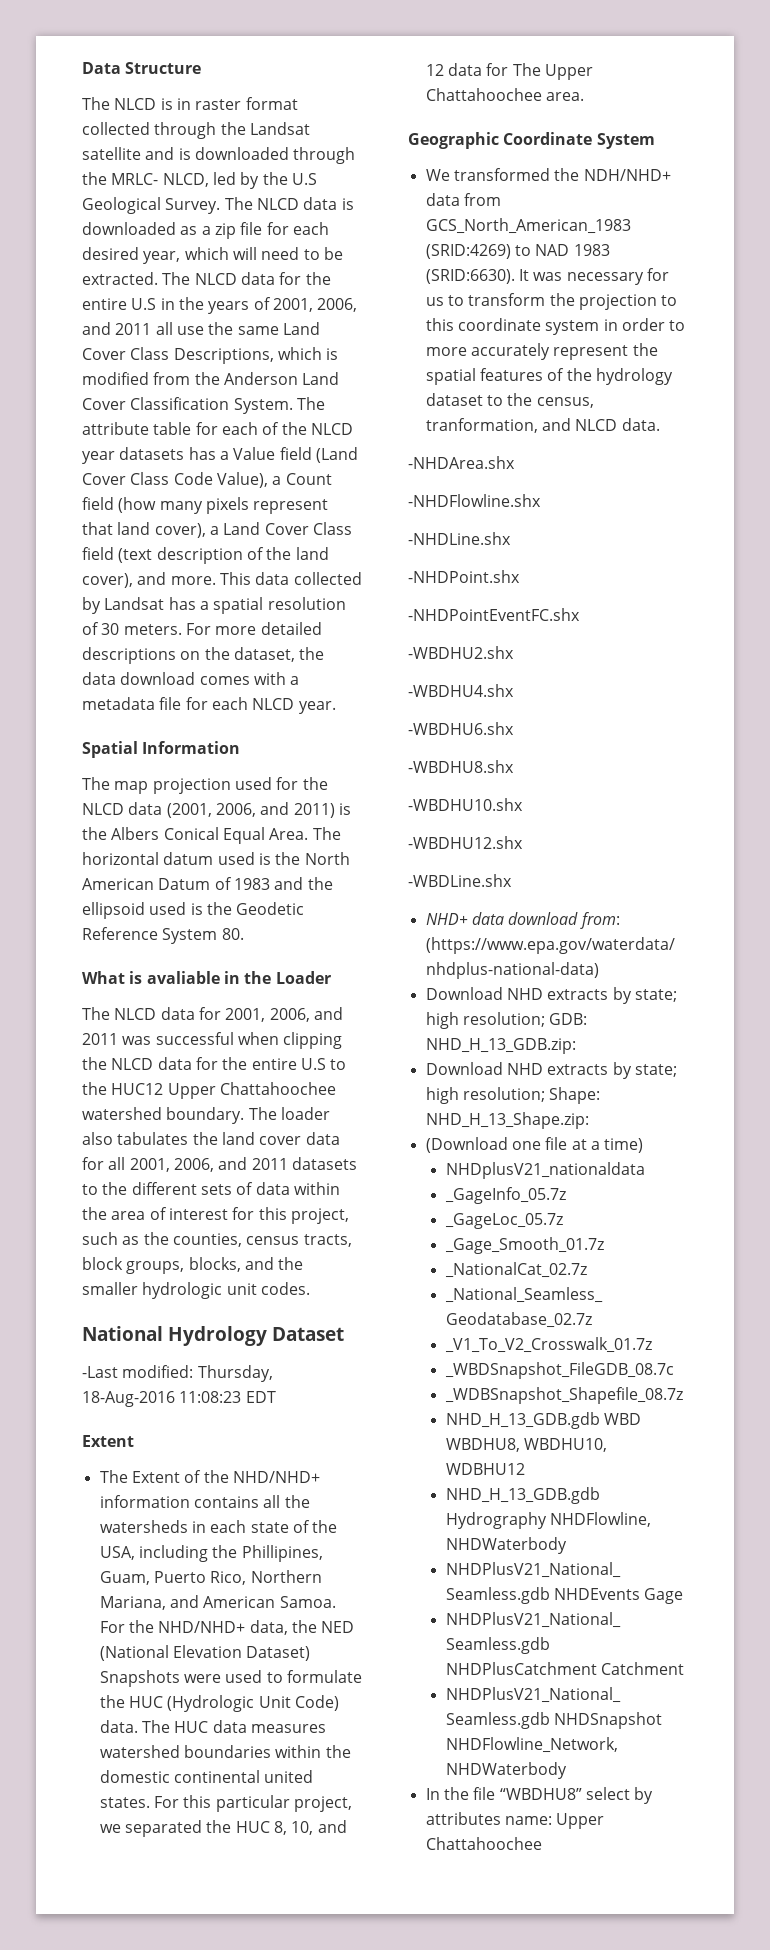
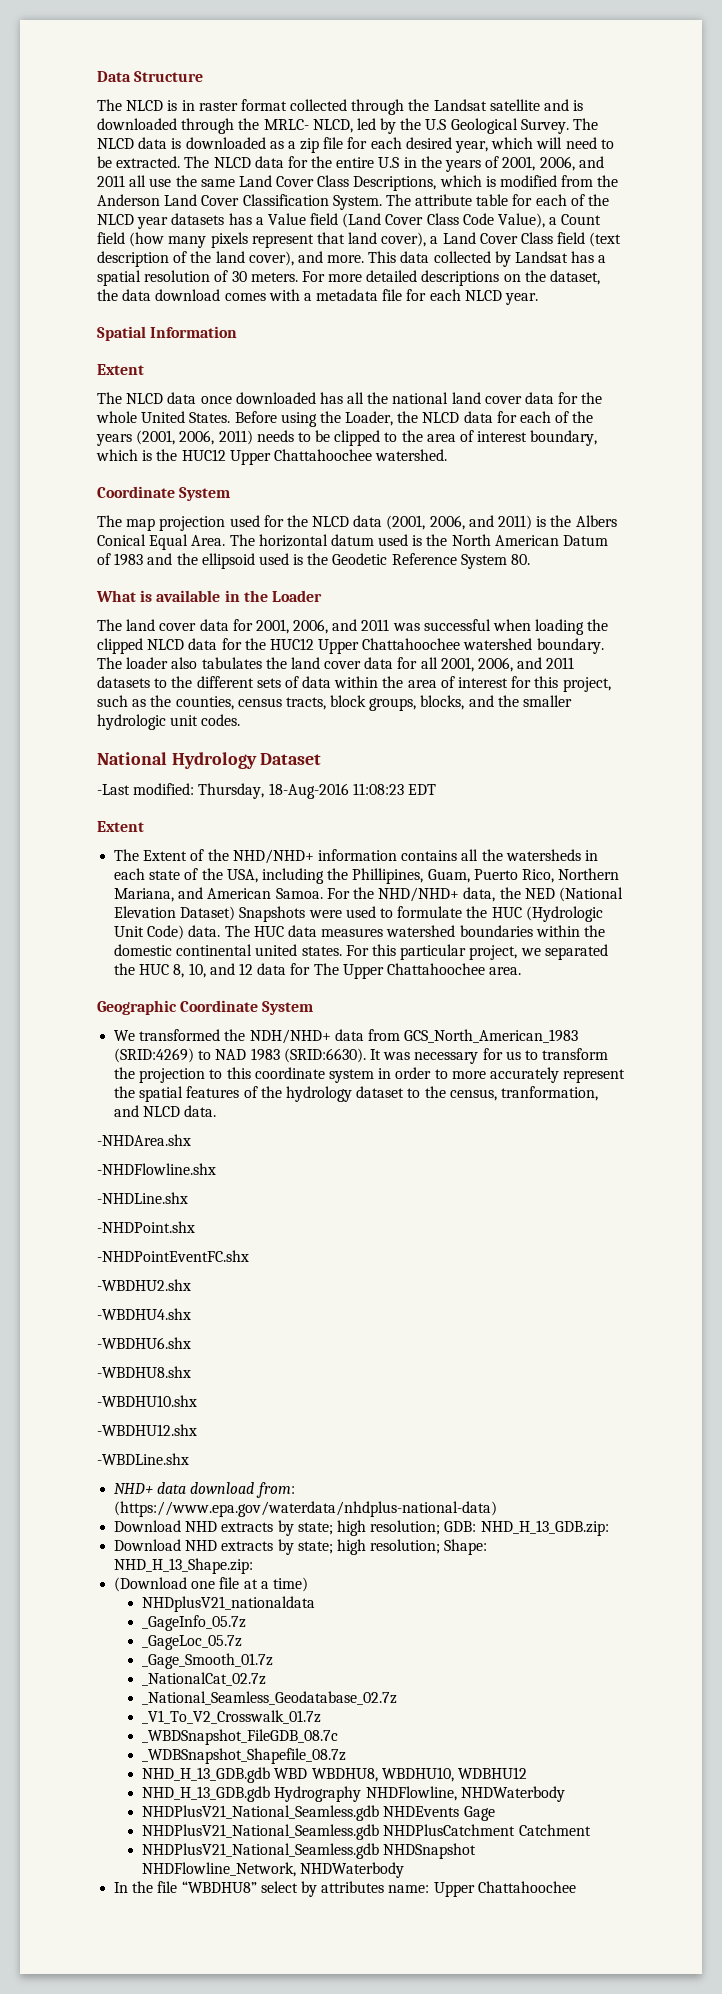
(241, 747) none -> [97,364,144,375] [97,392,603,404] [96,411,594,427] [96,430,598,446] [96,449,448,465] [97,486,231,501] // Extent // The NLCD data once downloaded has all the national land cover data for the whole United States. Before using the Loader, the NLCD data for each of the years (2001, 2006, 2011) needs to be clipped to the area of interest boundary, which is the HUC12 Upper Chattahoochee watershed. // Coordinate System
[146,971,220,984] avaliable -> [156,590,221,602] available
[114,1008,157,1020] NLCD -> [126,619,197,631] land cover
[283,1032,343,1049] [82,1057,347,1070] [82,1082,107,1095] clipping the NLCD data for the entire U.S to the -> [535,619,609,635] [97,638,266,654] loading the clipped NLCD data for the

